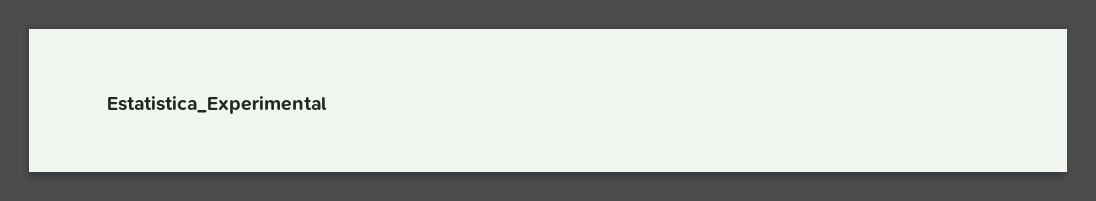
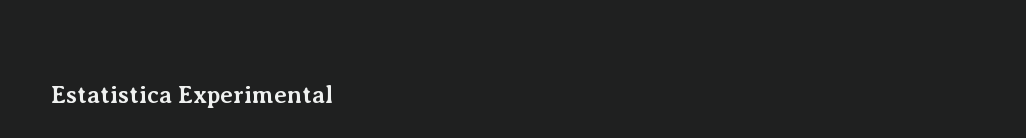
[107,96,327,114] Estatistica_Experimental -> [51,85,334,108] Estatistica Experimental

